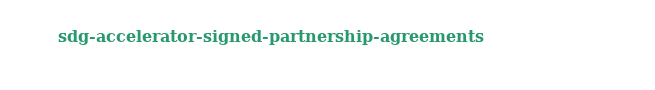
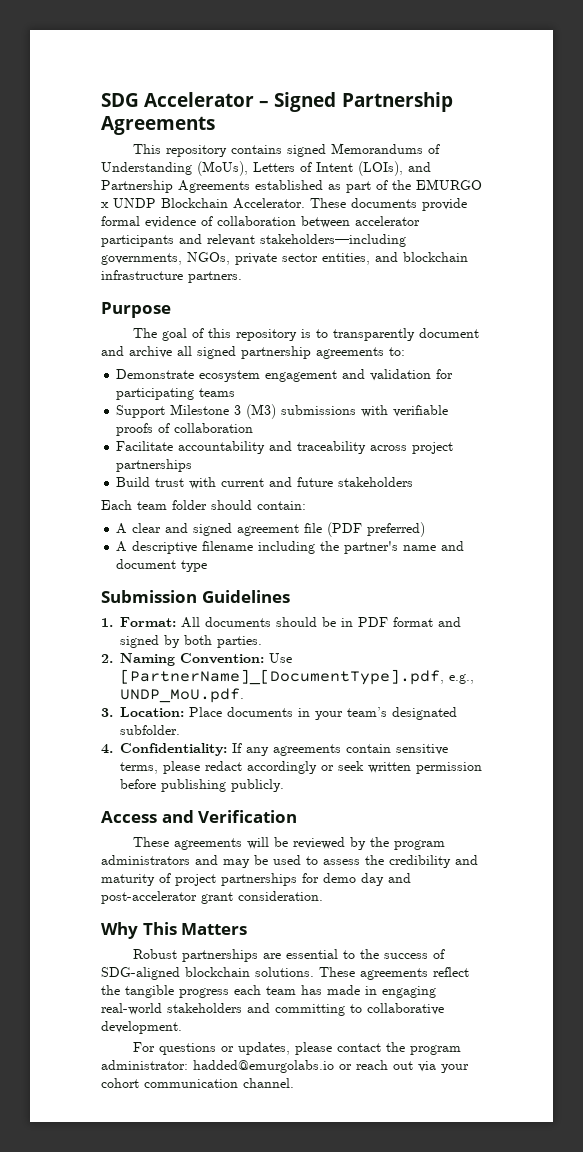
[58,30,484,45] sdg-accelerator-signed-partnership-agreements -> [101,92,453,112] [101,116,215,135] [133,143,441,157] [101,161,431,176] [101,179,482,193] [101,198,467,211] [101,216,420,228] [101,234,406,247] [101,252,468,265] [101,270,242,283] [101,302,171,318] [133,328,480,341] [101,346,405,359] [116,369,454,382] [116,388,236,400] [116,404,449,419] [116,423,254,436] [116,441,454,454] [116,459,193,472] [116,477,414,489] [101,500,306,510] [116,522,426,537] [116,541,465,554] [116,559,208,572] [101,590,290,603] [101,617,461,628] [120,635,262,648] [101,653,292,666] [120,669,474,685] [120,688,244,703] [101,707,457,720] [120,725,180,735] [101,743,448,756] [120,761,482,774] [120,779,284,792] [101,810,298,823] [133,837,446,850] [101,855,478,868] [101,873,411,886] [101,891,323,904] [101,922,248,939] [133,949,446,962] [101,967,469,980] [101,985,436,998] [101,1003,444,1016] [101,1021,182,1034] [133,1042,462,1055] [101,1060,469,1073] [101,1078,294,1088] SDG Accelerator – Signed Partnership Agreements // This repository contains signed Memorandums of Understanding (MoUs), Letters of Intent (LOIs), and Partnership Agreements established as part of the EMURGO x UNDP Blockchain Accelerator. These documents provide formal evidence of collaboration between accelerator participants and relevant stakeholders—including governments, NGOs, private sector entities, and blockchain infrastructure partners. // Purpose // The goal of this repository is to transparently document and archive all signed partnership agreements to: // Demonstrate ecosystem engagement and validation for participating teams // Support Milestone 3 (M3) submissions with verifiable proofs of collaboration // Facilitate accountability and traceability across project partnerships // Build trust with current and future stakeholders // Each team folder should contain: // A clear and signed agreement file (PDF preferred) // A descriptive filename including the partner's name and document type // Submission Guidelines // 1. Format: All documents should be in PDF format and signed by both parties. // 2. Naming Convention: Use [PartnerName]_[DocumentType].pdf, e.g., UNDP_MoU.pdf. // 3. Location: Place documents in your team’s designated subfolder. // 4. Confidentiality: If any agreements contain sensitive terms, please redact accordingly or seek written permission before publishing publicly. // Access and Verification // These agreements will be reviewed by the program administrators and may be used to assess the credibility and maturity of project partnerships for demo day and post-accelerator grant consideration. // Why This Matters // Robust partnerships are essential to the success of SDG-aligned blockchain solutions. These agreements reflect the tangible progress each team has made in engaging real-world stakeholders and committing to collaborative development. // For questions or updates, please contact the program administrator: hadded@emurgolabs.io or reach out via your cohort communication channel.

